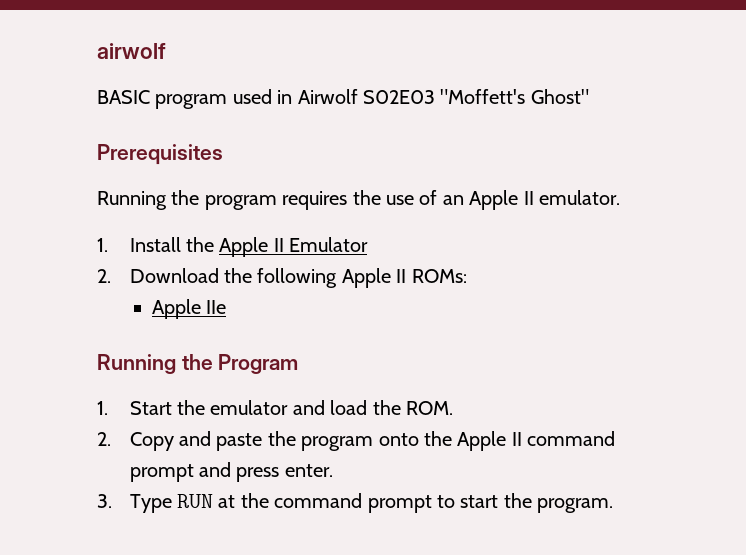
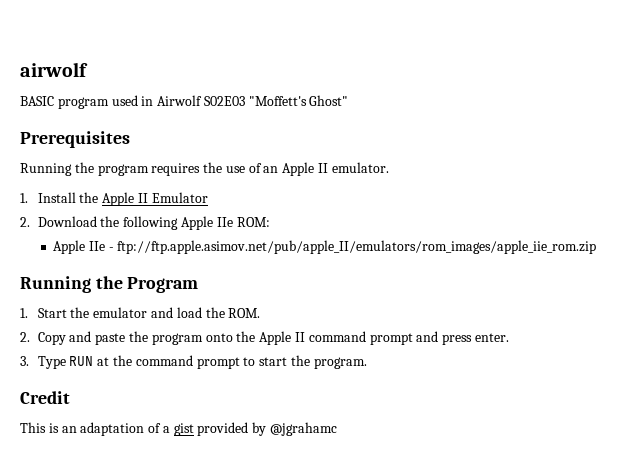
[396,269,467,283] [151,299,227,319] II ROMs: // Apple IIe -> [216,217,270,227] [53,240,597,254] IIe ROM: // Apple IIe - ftp://ftp.apple.asimov.net/pub/apple_II/emulators/rom_images/apple_iie_rom.zip
(614, 505) none -> [20,391,70,404] [20,422,338,436] // Credit // This is an adaptation of a gist provided by @jgrahamc

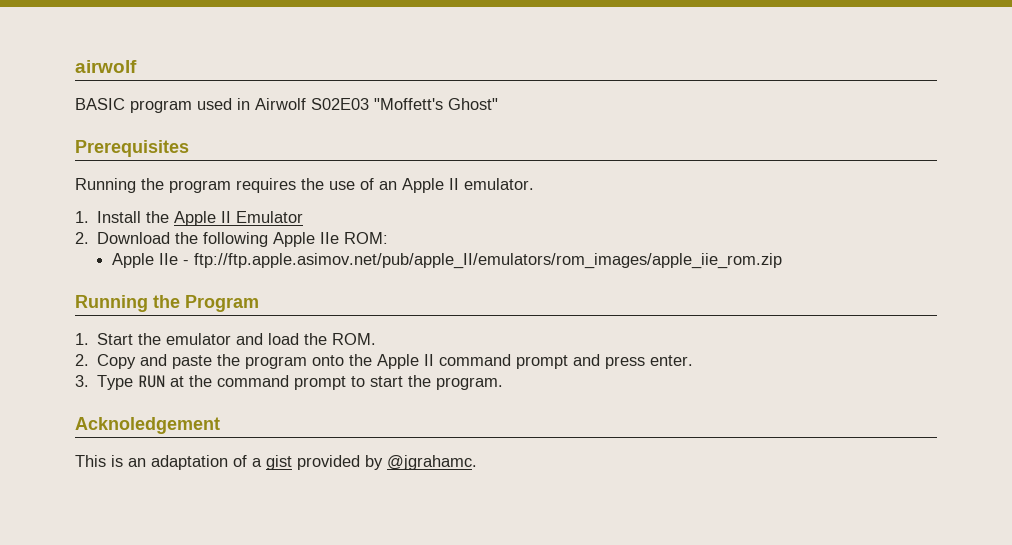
[20,391,70,404] Credit -> [75,417,220,434] Acknoledgement
[270,422,338,436] @jgrahamc -> [387,455,477,470] @jgrahamc.

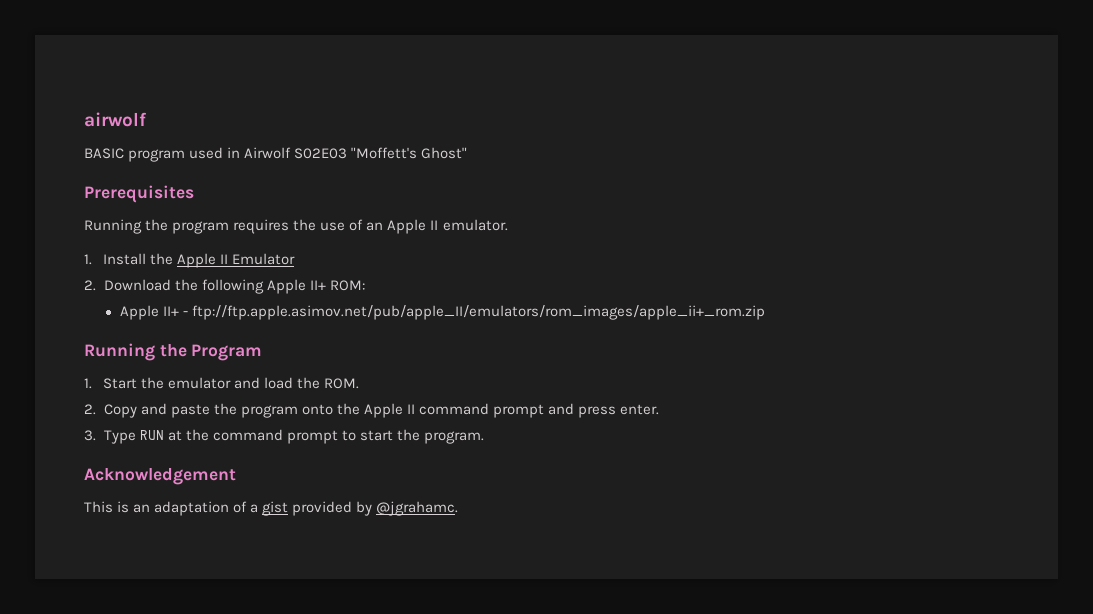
[320,232,340,244] IIe -> [309,280,326,290] II+
[159,253,783,269] IIe - ftp://ftp.apple.asimov.net/pub/apple_II/emulators/rom_images/apple_iie_rom.zip -> [162,305,765,320] II+ - ftp://ftp.apple.asimov.net/pub/apple_II/emulators/rom_images/apple_ii+_rom.zip
[75,417,220,434] Acknoledgement -> [84,468,236,485] Acknowledgement

